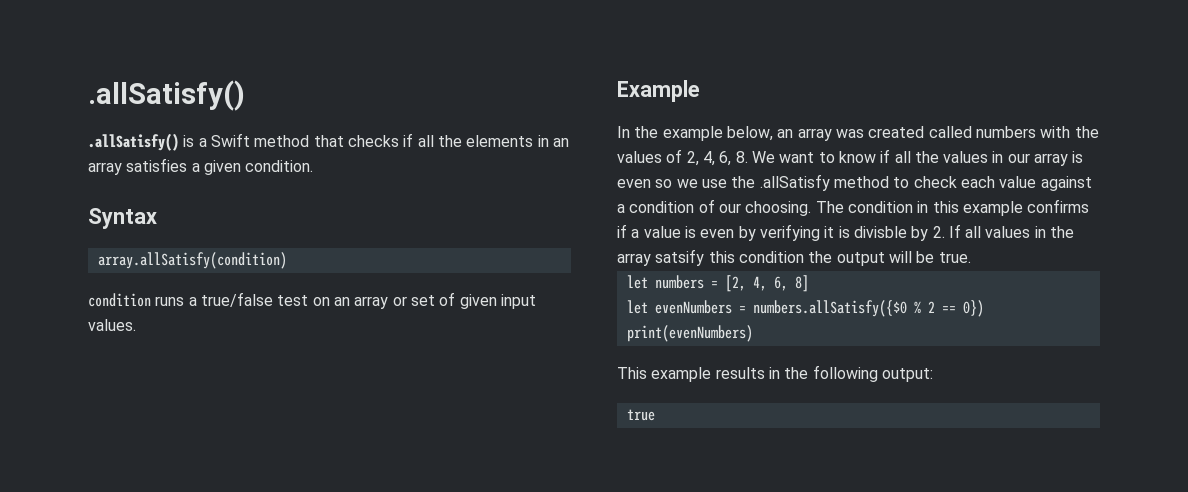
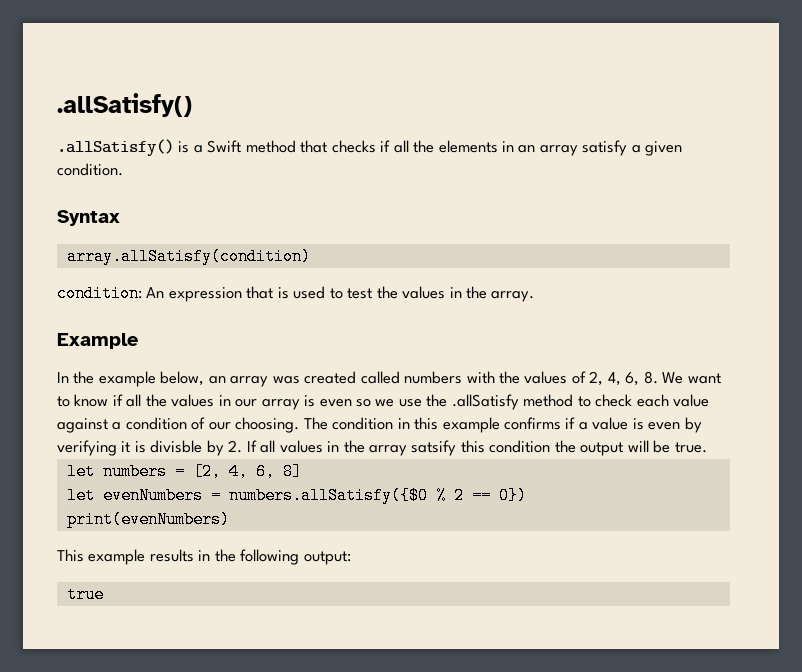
[126,158,188,172] satisfies -> [582,140,628,156] satisfy
[88,292,536,309] [88,319,136,331] condition runs a true/false test on an array or set of given input values. -> [57,285,535,302] condition: An expression that is used to test the values in the array.

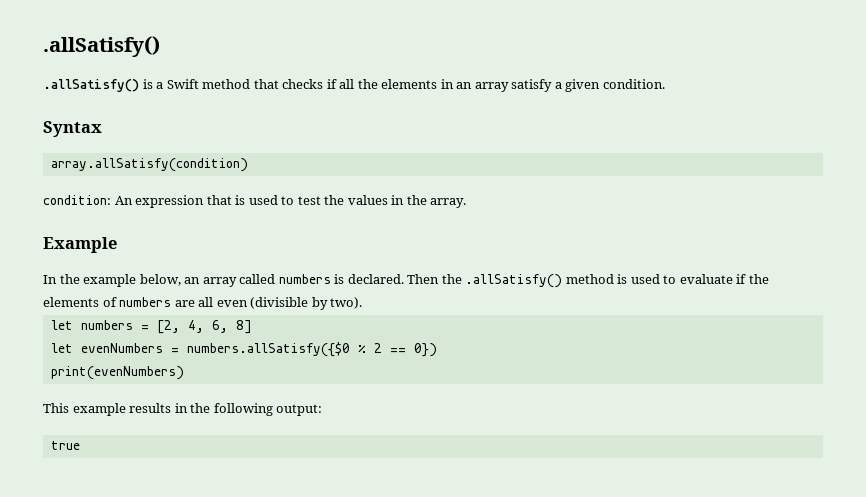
[272,371,721,386] [57,394,710,410] [57,417,702,433] [57,440,707,456] was created called numbers with the values of 2, 4, 6, 8. We want to know if all the values in our array is even so we use the .allSatisfy method to check each value against a condition of our choosing. The condition in this example confirms if a value is even by verifying it is divisble by 2. If all values in the array satsify this condition the output will be true. -> [239,274,769,288] [43,297,363,310] called numbers is declared. Then the .allSatisfy() method is used to evaluate if the elements of numbers are all even (divisible by two).

